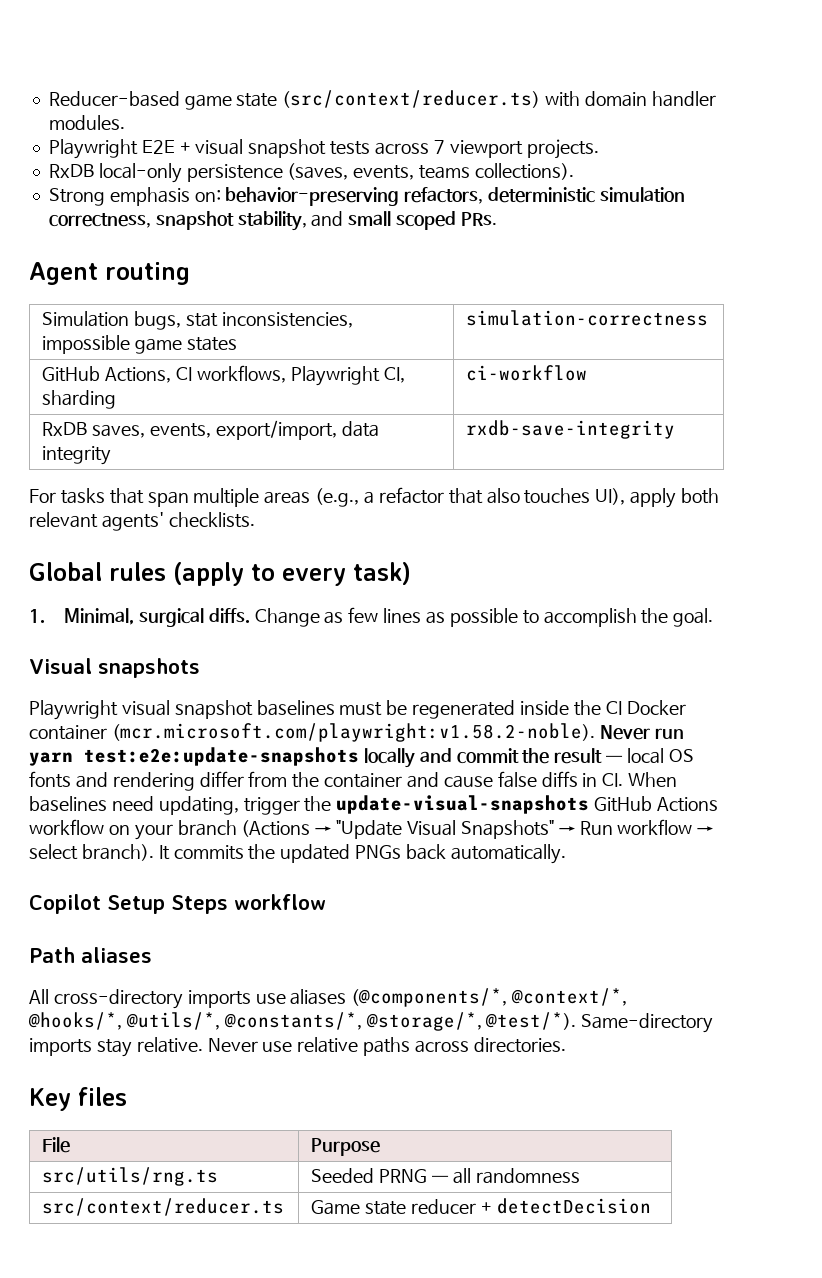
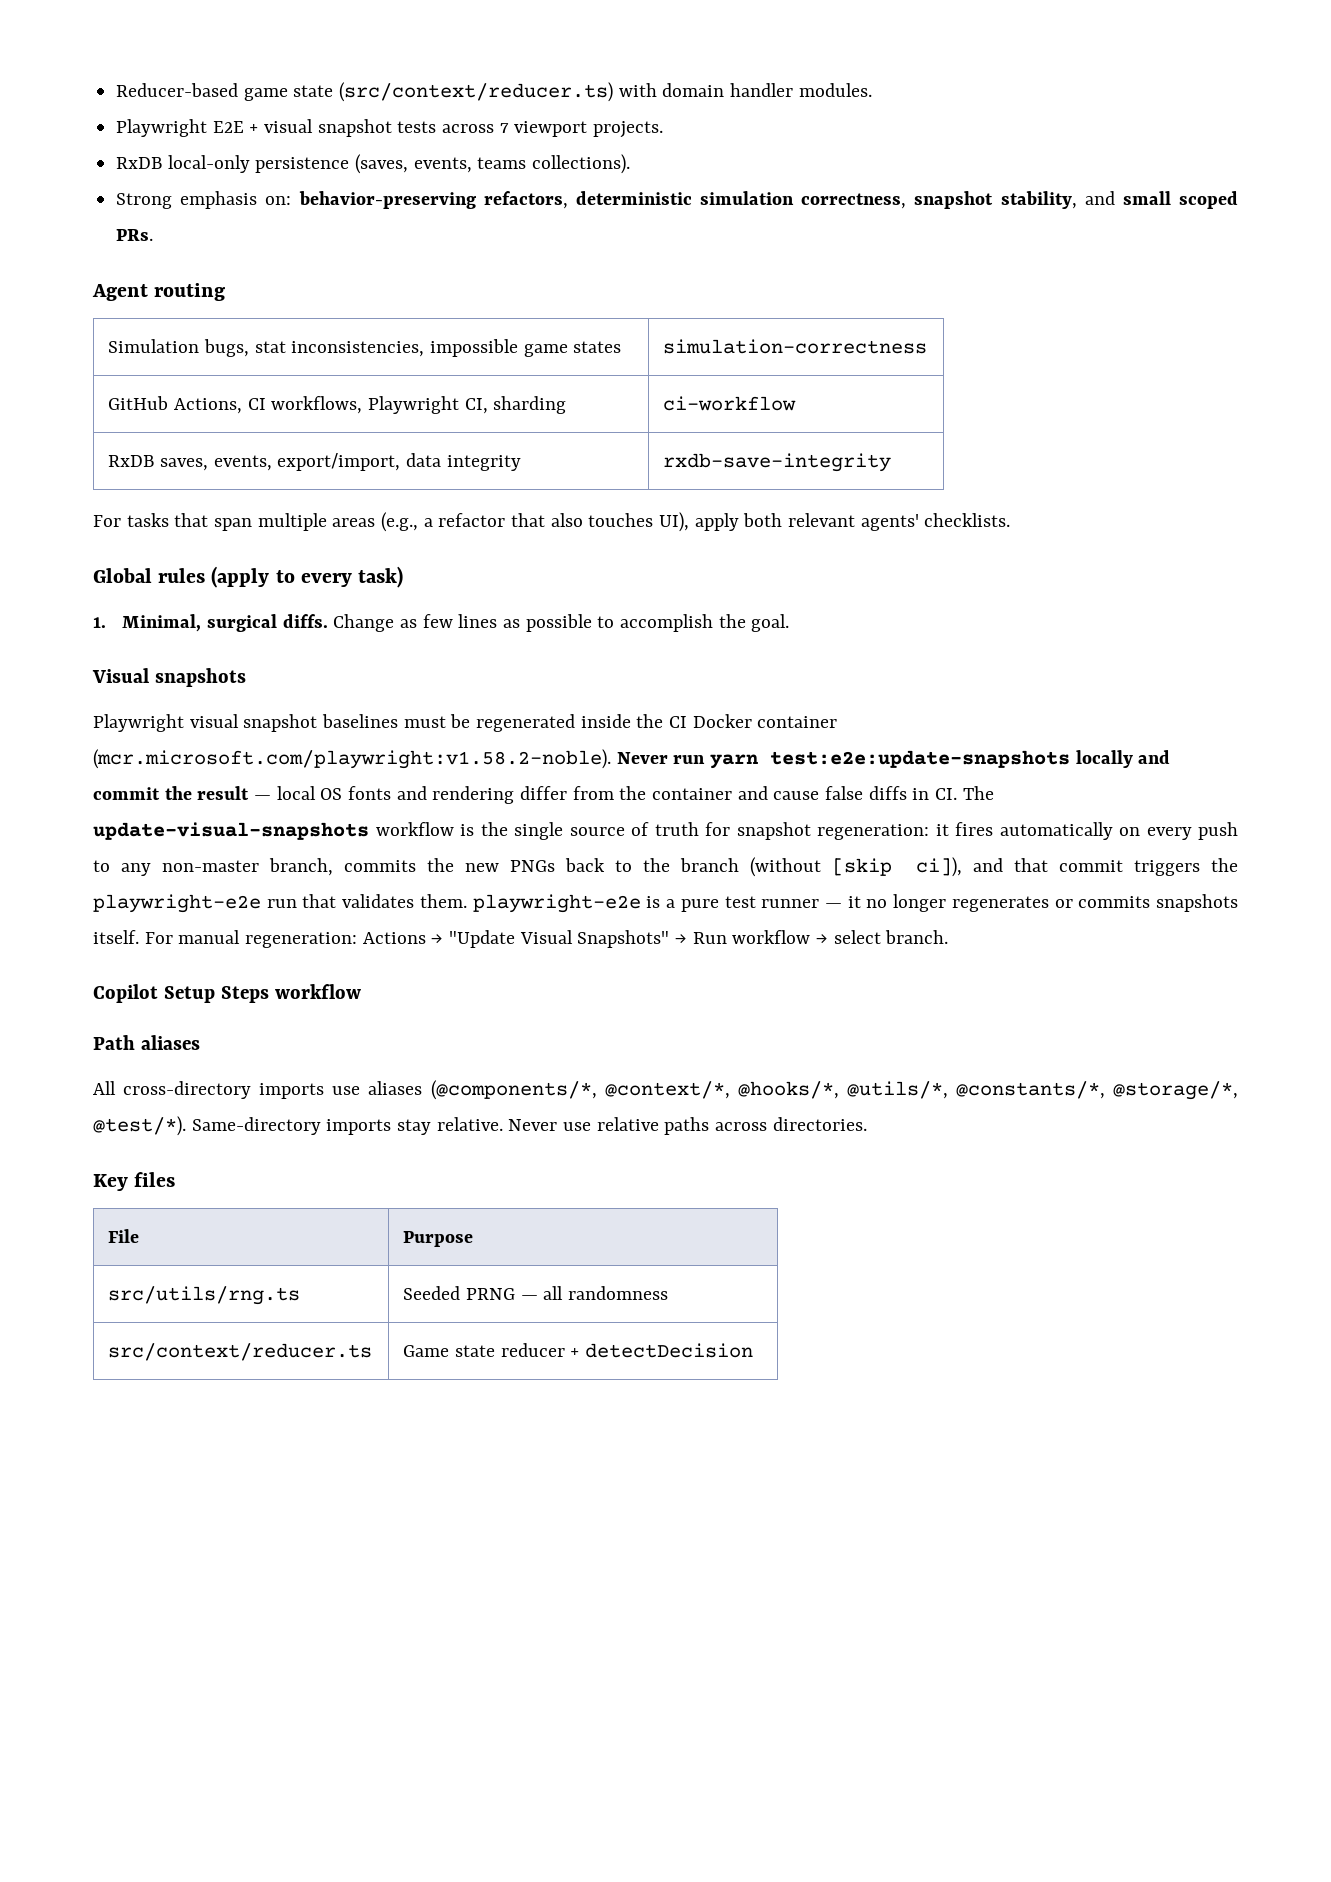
[628,772,678,787] [29,795,719,815] [29,819,311,840] When baselines need updating, trigger the update-visual-snapshots GitHub Actions workflow on your branch (Actions -> [962,786,994,800] [93,822,1238,840] [93,857,1239,877] [93,894,1238,913] [93,930,426,948] The update-visual-snapshots workflow is the single source of truth for snapshot regeneration: it fires automatically on every push to any non-master branch, commits the new PNGs back to the branch (without [skip ci]), and that commit triggers the playwright-e2e run that validates them. playwright-e2e is a pure test runner — it no longer regenerates or commits snapshots itself. For manual regeneration: Actions
[81,844,566,864] branch). It commits the updated PNGs back automatically. -> [885,930,949,944] branch.

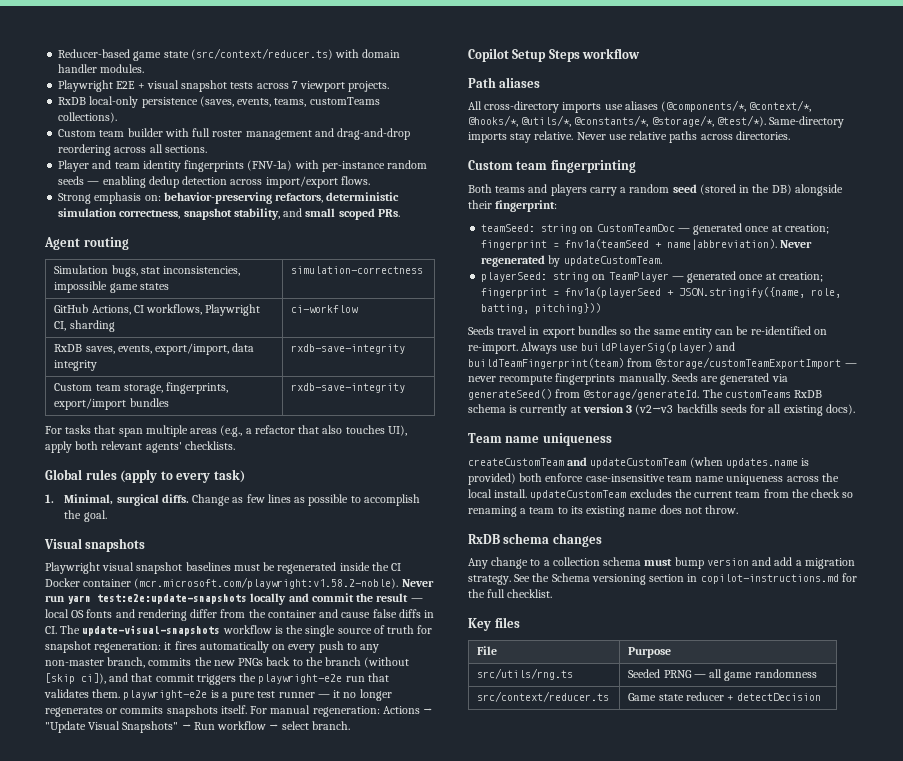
[477,157,527,169] teams -> [274,97,380,107] teams, customTeams
(631, 164) none -> [58,128,411,140] [58,144,207,156] [58,160,428,172] [58,176,370,188] // Custom team builder with full roster management and drag-and-drop reordering across all sections. // Player and team identity fingerprints (FNV-1a) with per-instance random seeds — enabling dedup detection across import/export flows.
(892, 462) none -> [54,382,229,394] [54,398,169,410] [291,383,406,393] // Custom team storage, fingerprints, export/import bundles | rxdb-save-integrity
(867, 1124) none -> [468,160,636,173] [468,184,843,196] [468,200,558,212] [481,223,829,235] [481,239,813,250] [481,255,662,267] [481,271,823,283] [481,287,842,298] [481,303,602,314] [468,326,827,338] [468,342,735,354] [468,357,857,369] [468,373,788,385] [468,388,823,400] [468,404,855,416] [468,433,612,446] [468,457,810,468] [468,473,839,485] [468,489,854,500] [468,505,739,517] [468,533,602,547] [468,557,855,569] [468,573,857,585] [468,589,553,598] // Custom team fingerprinting // Both teams and players carry a random seed (stored in the DB) alongside their fingerprint: // teamSeed: string on CustomTeamDoc — generated once at creation; fingerprint = fnv1a(teamSeed + name|abbreviation). Never regenerated by updateCustomTeam. // playerSeed: string on TeamPlayer — generated once at creation; fingerprint = fnv1a(playerSeed + JSON.stringify({name, role, batting, pitching})) // Seeds travel in export bundles so the same entity can be re-identified on re-import. Always use buildPlayerSig(player) and buildTeamFingerprint(team) from @storage/customTeamExportImport — never recompute fingerprints manually. Seeds are generated via generateSeed() from @storage/generateId. The customTeams RxDB schema is currently at version 3 (v2→v3 backfills seeds for all existing docs). // Team name uniqueness // createCustomTeam and updateCustomTeam (when updates.name is provided) both enforce case-insensitive team name uniqueness across the local install. updateCustomTeam excludes the current team from the check so renaming a team to its existing name does not throw. // RxDB schema changes // Any change to a collection schema must bump version and add a migration strategy. See the Schema versioning section in copilot-instructions.md for the full checklist.
(564, 1293) none -> [724,671,753,681] game

